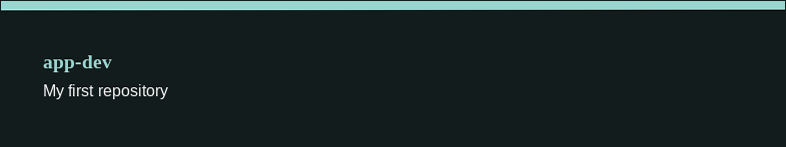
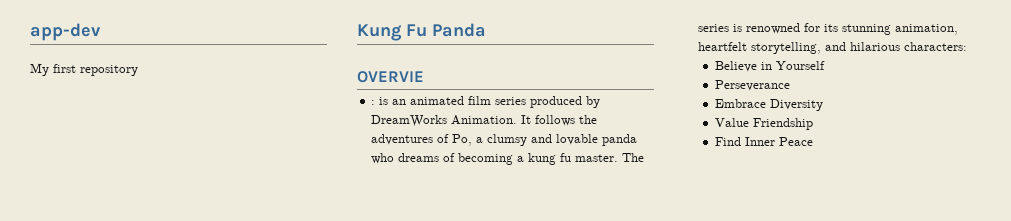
(169, 92) none -> [357,23,486,41] [357,71,424,83] [371,96,601,108] [371,115,598,127] [371,134,638,146] [371,153,645,165] [698,23,959,35] [698,42,968,54] [715,61,826,72] [715,80,791,91] [715,99,824,111] [715,118,814,130] [715,137,814,146] // Kung Fu Panda // OVERVIE // : is an animated film series produced by DreamWorks Animation. It follows the adventures of Po, a clumsy and lovable panda who dreams of becoming a kung fu master. The series is renowned for its stunning animation, heartfelt storytelling, and hilarious characters: // Believe in Yourself // Perseverance // Embrace Diversity // Value Friendship // Find Inner Peace

